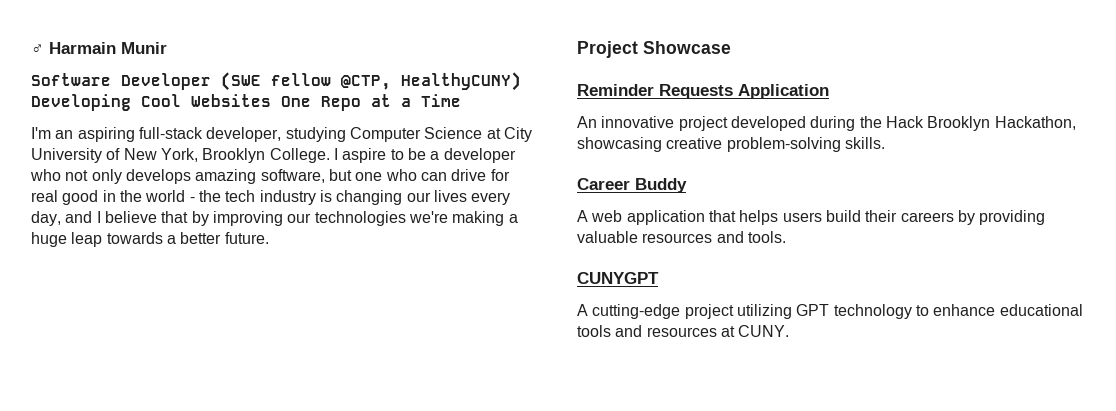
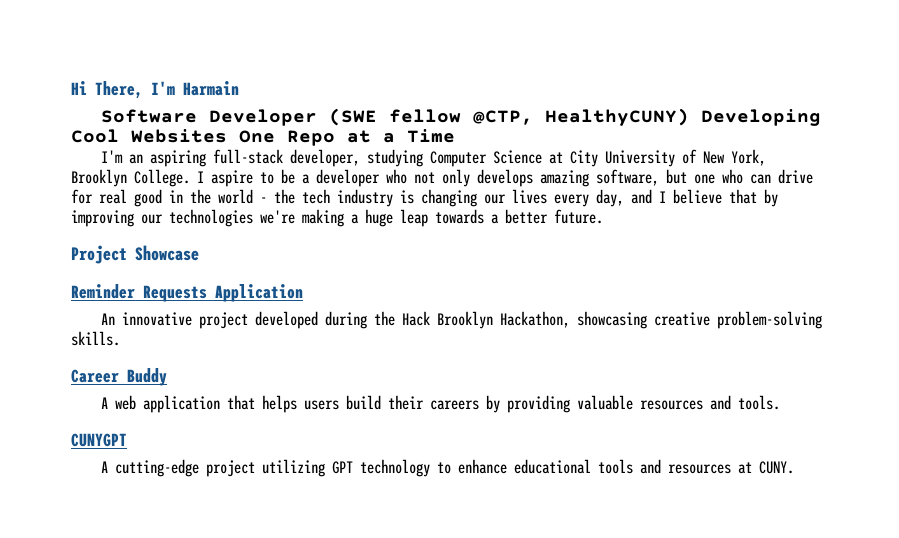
[31,44,44,54] ♂ -> [71,81,175,99] Hi There, I'm
[121,42,167,54] Munir -> (239, 88) none

